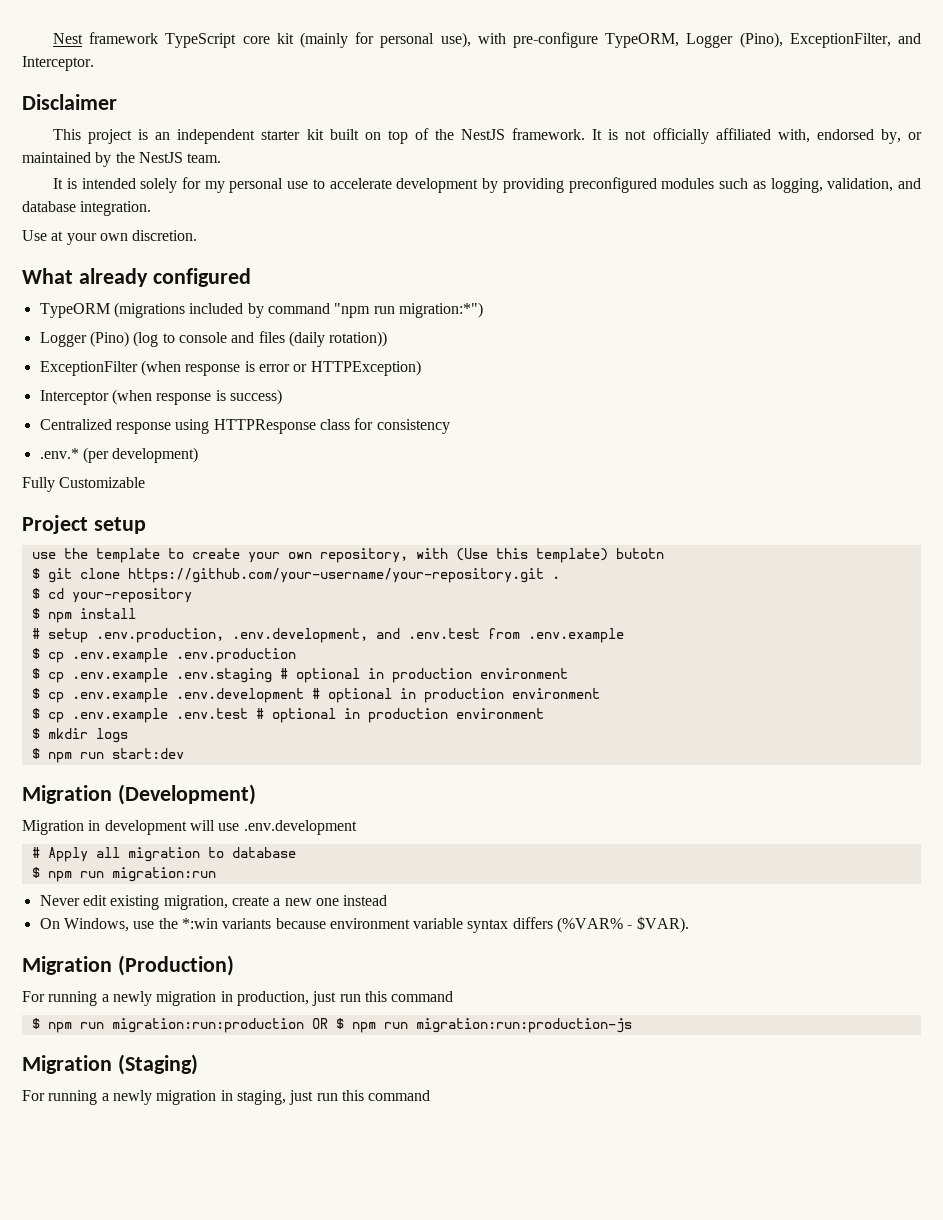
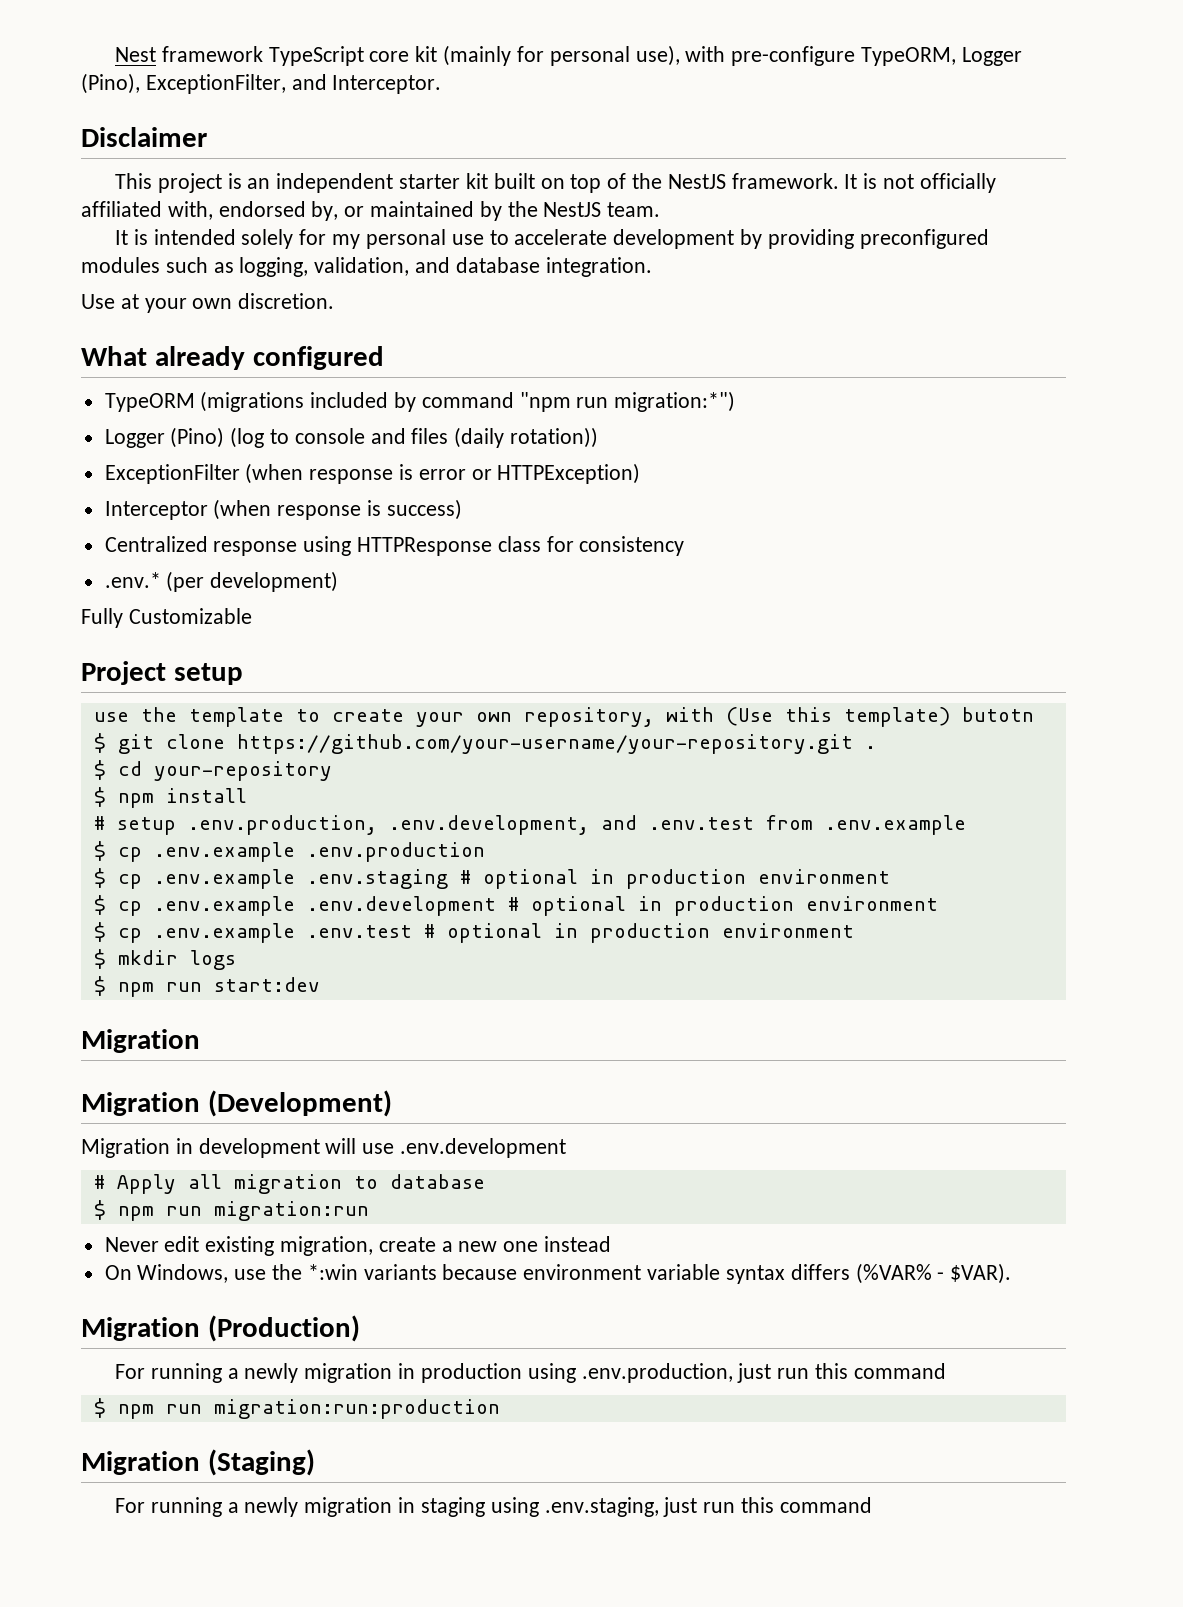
(112, 794) none -> [81,1092,200,1116] // Migration
[236,991,309,1006] production, -> [420,1363,733,1383] production using .env.production,
[311,1018,632,1033] OR $ npm run migration:run:production-js -> (500, 1409) none
[236,1090,286,1105] staging, -> [420,1497,659,1517] staging using .env.staging,

